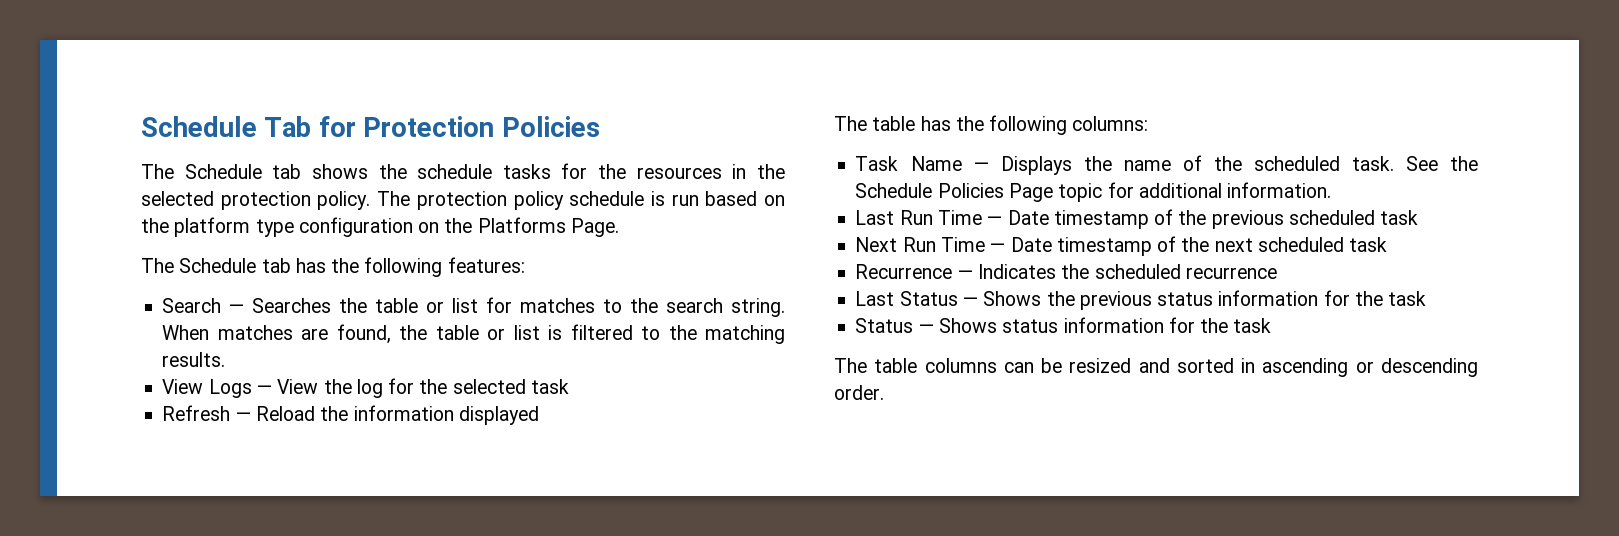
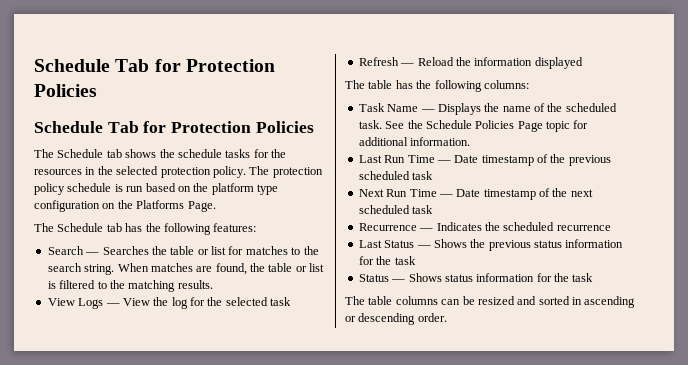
[141,116,600,137] Schedule Tab for Protection Policies -> [34,59,275,72] [34,84,97,97] [34,121,314,133] Schedule Tab for Protection Policies // Schedule Tab for Protection Policies

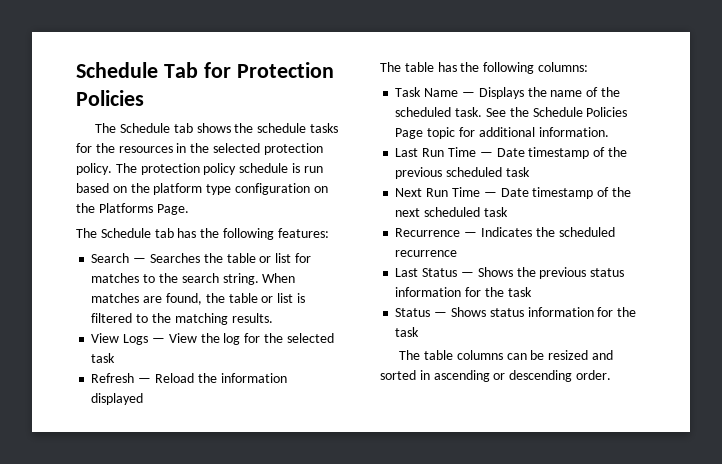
[34,59,275,72] [34,84,97,97] [34,121,314,133] Schedule Tab for Protection Policies // Schedule Tab for Protection Policies -> [76,62,334,78] [76,90,144,106] Schedule Tab for Protection Policies

